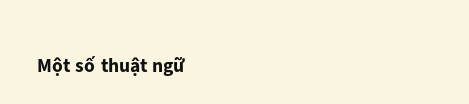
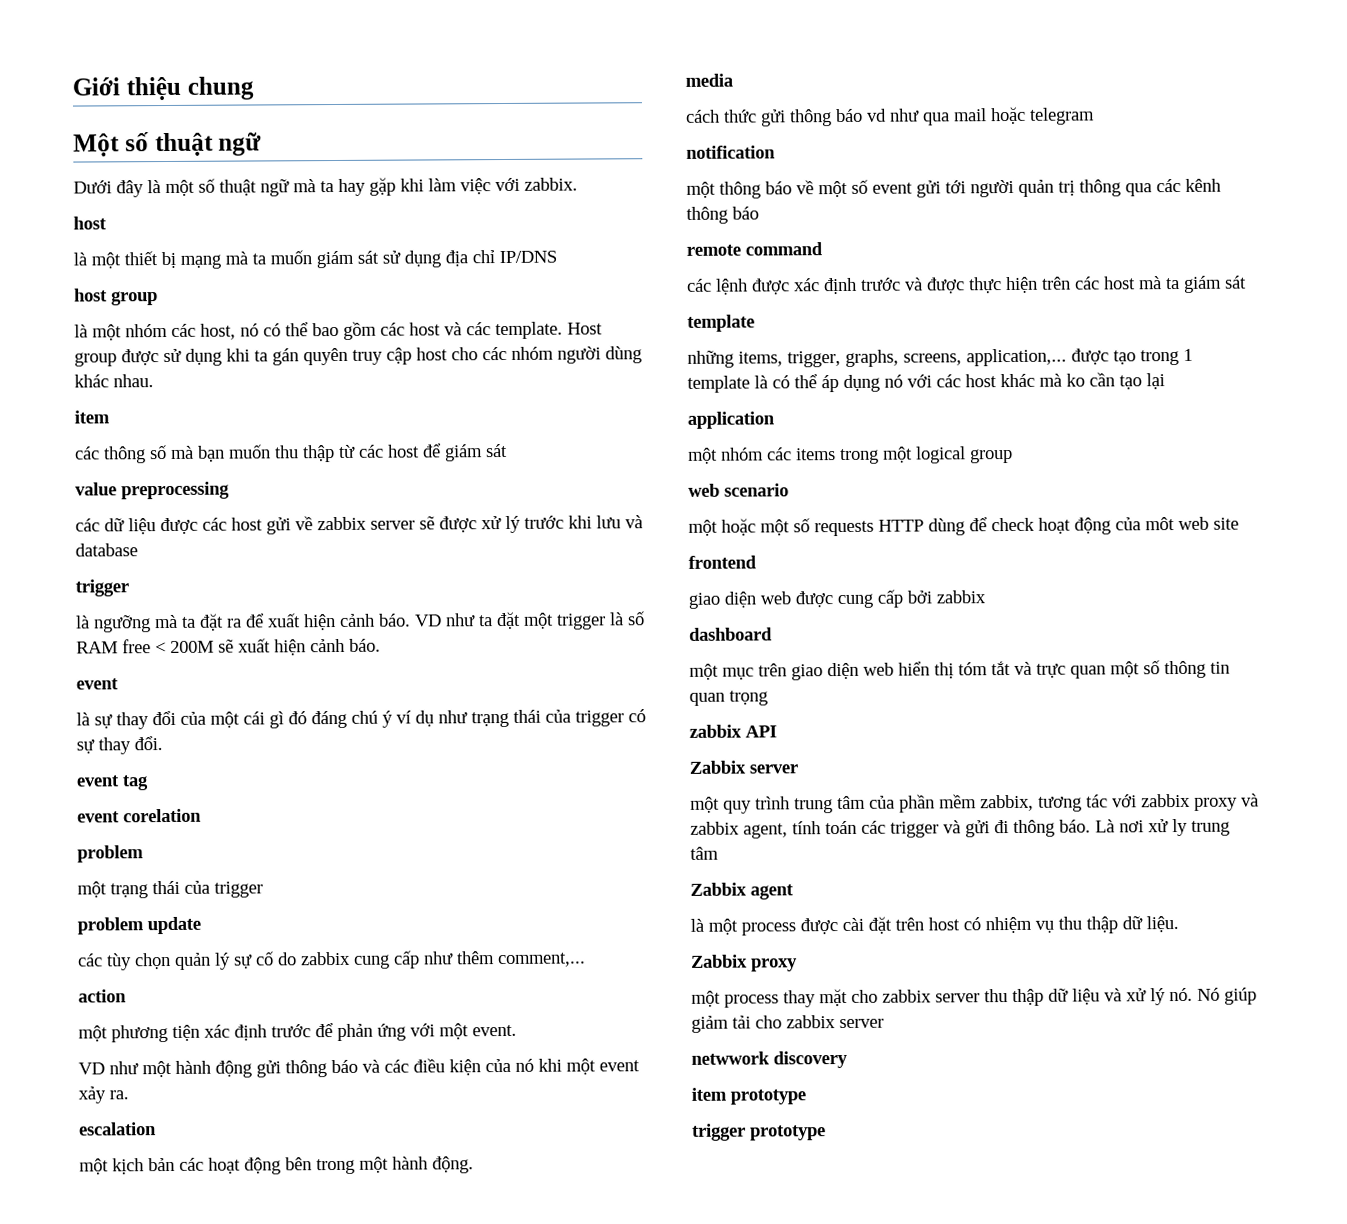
(37, 67) none -> [72,76,254,101] Giới thiệu chung //
(185, 66) none -> [73,177,578,198] [73,216,107,230] [73,250,557,269] [74,288,158,306] [74,321,603,341] [74,346,642,367] [74,374,154,388] [74,410,110,424] [75,443,508,464] [75,481,230,500] [75,515,643,535] [75,543,138,557] [75,579,129,597] [76,611,645,633] [76,638,381,656] [76,678,119,690] [76,709,646,730] [76,736,163,755] [76,775,149,791] [77,808,202,823] [77,845,144,863] [77,880,263,899] [77,916,201,935] [78,950,586,971] [78,989,127,1003] [78,1023,517,1043] [78,1058,640,1078] [78,1086,129,1104] [79,1122,157,1136] [79,1156,474,1175] [685,73,733,87] [686,106,1095,127] [686,145,776,159] [686,178,1221,199] [686,206,759,224] [686,242,823,256] [687,275,1247,295] [687,314,755,332] [687,348,1193,368] [687,372,1165,393] [687,411,775,429] [688,446,1013,465] [688,483,789,497] [688,516,1239,537] [688,555,757,569] [688,589,986,609] [689,627,773,641] [689,660,1230,681] [689,690,768,706] [689,724,777,738] [689,760,798,774] [690,793,1259,814] [690,818,1230,839] [690,846,719,860] [690,882,794,900] [690,916,1179,936] [691,954,798,972] [691,987,1257,1008] [691,1015,884,1033] [691,1050,848,1069] [691,1087,806,1105] [692,1123,826,1141] // Dưới đây là một số thuật ngữ mà ta hay gặp khi làm việc với zabbix. // host // là một thiết bị mạng mà ta muốn giám sát sử dụng địa chỉ IP/DNS // host group // là một nhóm các host, nó có thể bao gồm các host và các template. Host group được sử dụng khi ta gán quyên truy cập host cho các nhóm người dùng khác nhau. // item // các thông số mà bạn muốn thu thập từ các host để giám sát // value preprocessing // các dữ liệu được các host gửi về zabbix server sẽ được xử lý trước khi lưu và database // trigger // là ngưỡng mà ta đặt ra để xuất hiện cảnh báo. VD như ta đặt một trigger là số RAM free < 200M sẽ xuất hiện cảnh báo. // event // là sự thay đổi của một cái gì đó đáng chú ý ví dụ như trạng thái của trigger có sự thay đổi. // event tag // event corelation // problem // một trạng thái của trigger // problem update // các tùy chọn quản lý sự cố do zabbix cung cấp như thêm comment,... // action // một phương tiện xác định trước để phản ứng với một event. // VD như một hành động gửi thông báo và các điều kiện của nó khi một event xảy ra. // escalation // một kịch bản các hoạt động bên trong một hành động. // media // cách thức gửi thông báo vd như qua mail hoặc telegram // notification // một thông báo về một số event gửi tới người quản trị thông qua các kênh thông báo // remote command // các lệnh được xác định trước và được thực hiện trên các host mà ta giám sát // template // những items, trigger, graphs, screens, application,... được tạo trong 1 template là có thể áp dụng nó với các host khác mà ko cần tạo lại // application // một nhóm các items trong một logical group // web scenario // một hoặc một số requests HTTP dùng để check hoạt động của môt web site // frontend // giao diện web được cung cấp bởi zabbix // dashboard // một mục trên giao diện web hiển thị tóm tắt và trực quan một số thông tin quan trọng // zabbix API // Zabbix server // một quy trình trung tâm của phần mềm zabbix, tương tác với zabbix proxy và zabbix agent, tính toán các trigger và gửi đi thông báo. Là nơi xử ly trung tâm // Zabbix agent // là một process được cài đặt trên host có nhiệm vụ thu thập dữ liệu. // Zabbix proxy // một process thay mặt cho zabbix server thu thập dữ liệu và xử lý nó. Nó giúp giảm tải cho zabbix server // netwwork discovery // item prototype // trigger prototype

